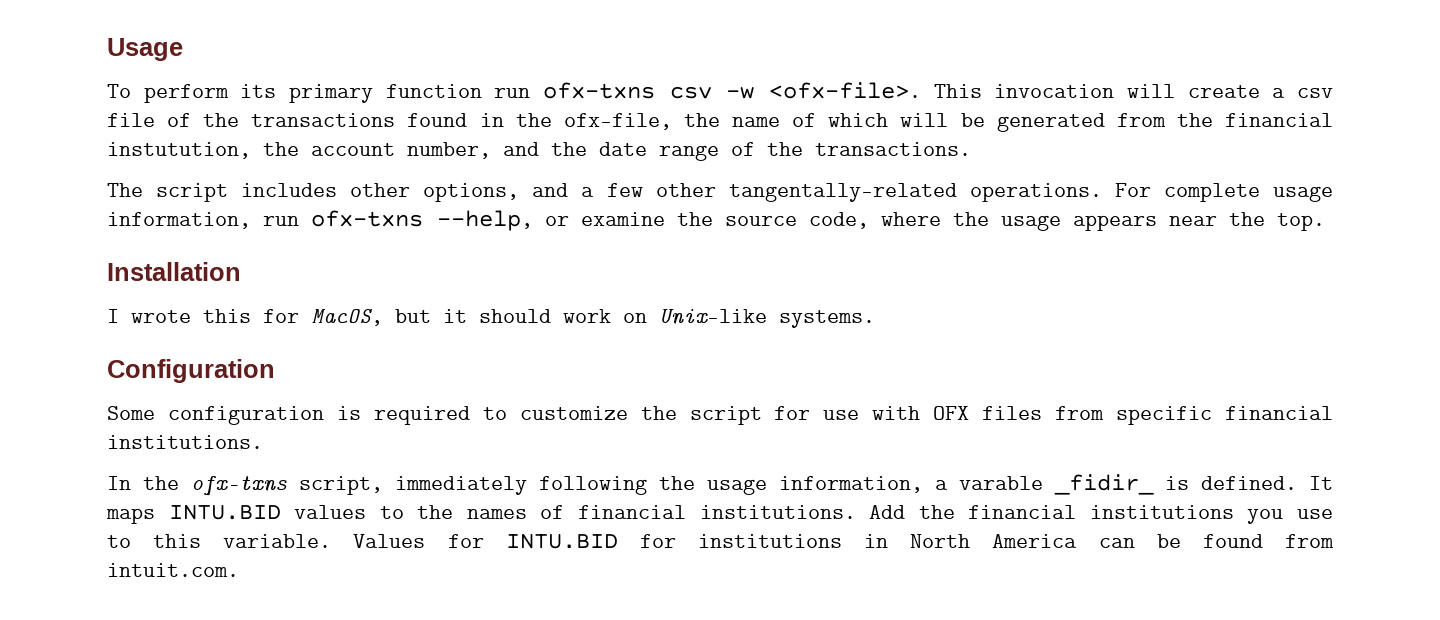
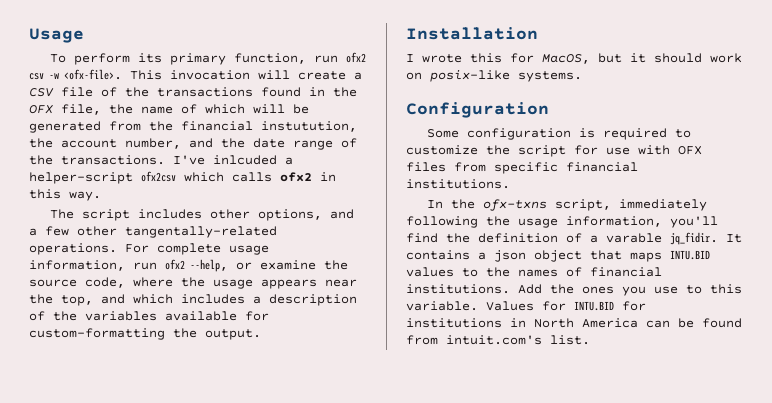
[385,82,655,99] function run ofx-txns -> [233,52,366,64] function, run ofx2
[1297,88,1334,98] csv -> [29,88,54,97] CSV
[563,113,672,130] ofx-file, -> [29,104,101,115] OFX file,
(971, 149) none -> [173,155,293,165] [29,171,336,184] [29,189,101,201] I've inlcuded a helper-script ofx2csv which calls ofx2 in this way.
[311,210,423,227] ofx-txns -> [165,259,185,270] ofx2
[1277,213,1325,231] top. -> [61,294,357,306] [29,311,269,321] [29,328,261,340] top, and which includes a description of the variables available for custom-formatting the output.
[659,309,767,325] Unix-like -> [430,70,510,82] posix-like
[935,474,1333,495] a varable _fidir_ is defined. It -> [670,216,718,228] [406,232,742,245] [406,250,622,262] you'll find the definition of a varable jq_fidir. It contains a json object that
[968,505,1234,519] financial institutions -> [582,286,614,294] ones
[107,563,239,577] intuit.com. -> [446,335,590,345] intuit.com's list.

